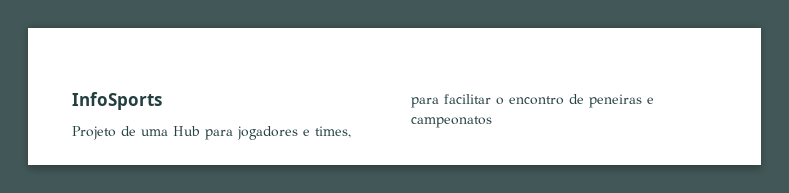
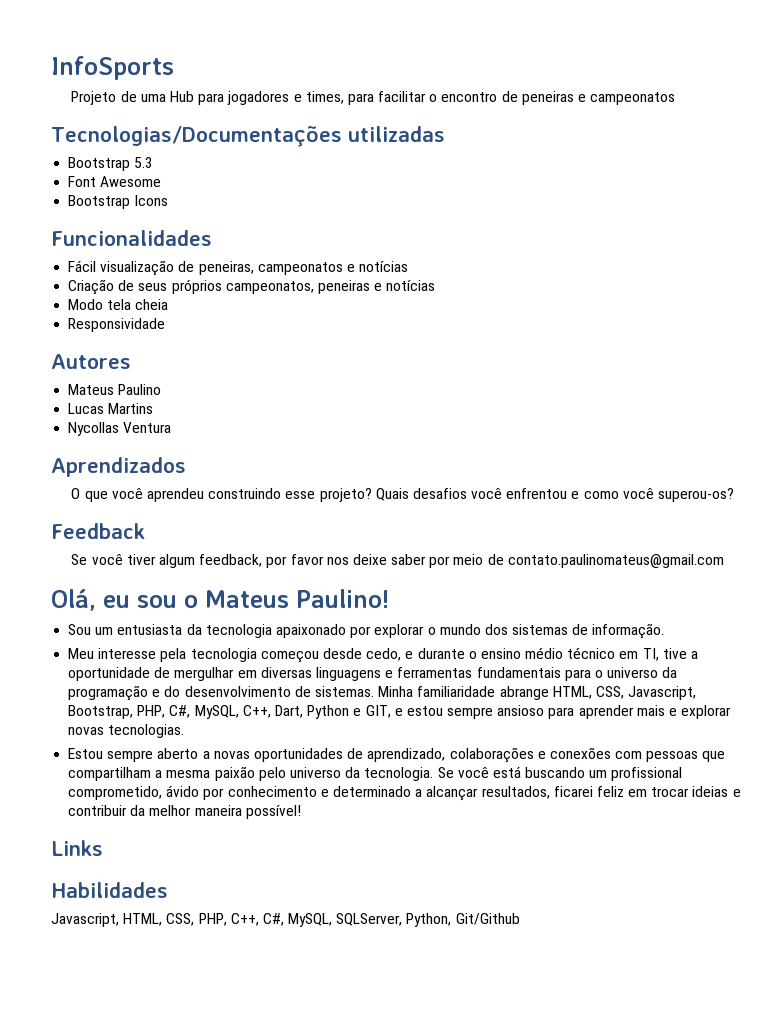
(492, 122) none -> [51,126,445,147] [68,157,154,171] [68,176,162,187] [68,195,169,209] [51,230,212,246] [68,260,409,276] [68,279,436,295] [68,299,169,310] [68,318,166,332] [51,354,131,369] [68,384,162,395] [68,403,154,414] [68,422,172,436] [51,457,186,477] [71,488,735,502] [51,523,145,539] [71,554,724,568] [51,589,389,611] [68,623,665,639] [68,647,699,663] [68,667,678,681] [68,685,697,701] [68,705,732,719] [68,724,185,738] [68,747,726,763] [68,766,683,781] [68,785,741,801] [68,805,301,819] [51,840,103,856] [51,882,168,898] [51,913,520,927] // Tecnologias/Documentações utilizadas // Bootstrap 5.3 // Font Awesome // Bootstrap Icons // Funcionalidades // Fácil visualização de peneiras, campeonatos e notícias // Criação de seus próprios campeonatos, peneiras e notícias // Modo tela cheia // Responsividade // Autores // Mateus Paulino // Lucas Martins // Nycollas Ventura // Aprendizados // O que você aprendeu construindo esse projeto? Quais desafios você enfrentou e como você superou-os? // Feedback // Se você tiver algum feedback, por favor nos deixe saber por meio de contato.paulinomateus@gmail.com // Olá, eu sou o Mateus Paulino! // Sou um entusiasta da tecnologia apaixonado por explorar o mundo dos sistemas de informação. // Meu interesse pela tecnologia começou desde cedo, e durante o ensino médio técnico em TI, tive a oportunidade de mergulhar em diversas linguagens e ferramentas fundamentais para o universo da programação e do desenvolvimento de sistemas. Minha familiaridade abrange HTML, CSS, Javascript, Bootstrap, PHP, C#, MySQL, C++, Dart, Python e GIT, e estou sempre ansioso para aprender mais e explorar novas tecnologias. // Estou sempre aberto a novas oportunidades de aprendizado, colaborações e conexões com pessoas que compartilham a mesma paixão pelo universo da tecnologia. Se você está buscando um profissional comprometido, ávido por conhecimento e determinado a alcançar resultados, ficarei feliz em trocar ideias e contribuir da melhor maneira possível! // Links // Habilidades // Javascript, HTML, CSS, PHP, C++, C#, MySQL, SQLServer, Python, Git/Github

